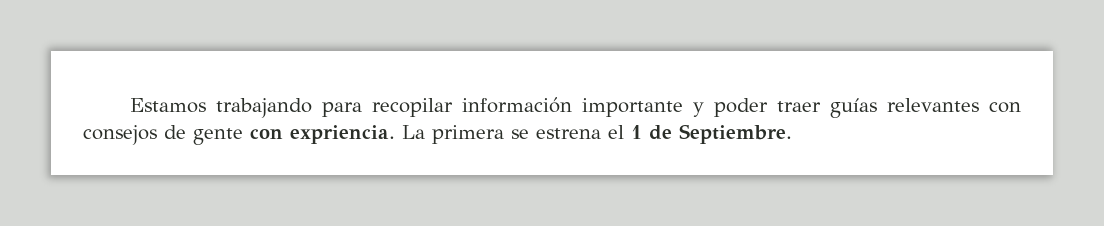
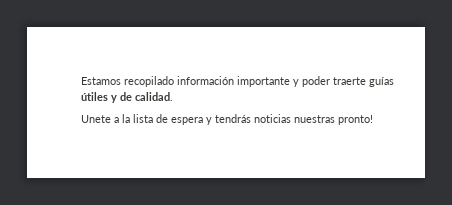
[216,98,454,118] trabajando para recopilar -> [124,76,174,87] recopilado
[777,98,1022,118] [83,124,792,145] traer guías relevantes con consejos de gente con expriencia. La primera se estrena el 1 de Septiembre. -> [333,77,394,87] [81,92,173,103] [81,114,373,125] traerte guías útiles y de calidad. // Unete a la lista de espera y tendrás noticias nuestras pronto!

